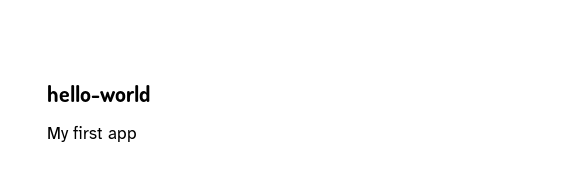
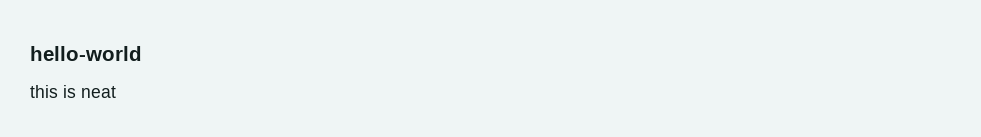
[47,125,137,142] My first app -> [30,85,116,98] this is neat

